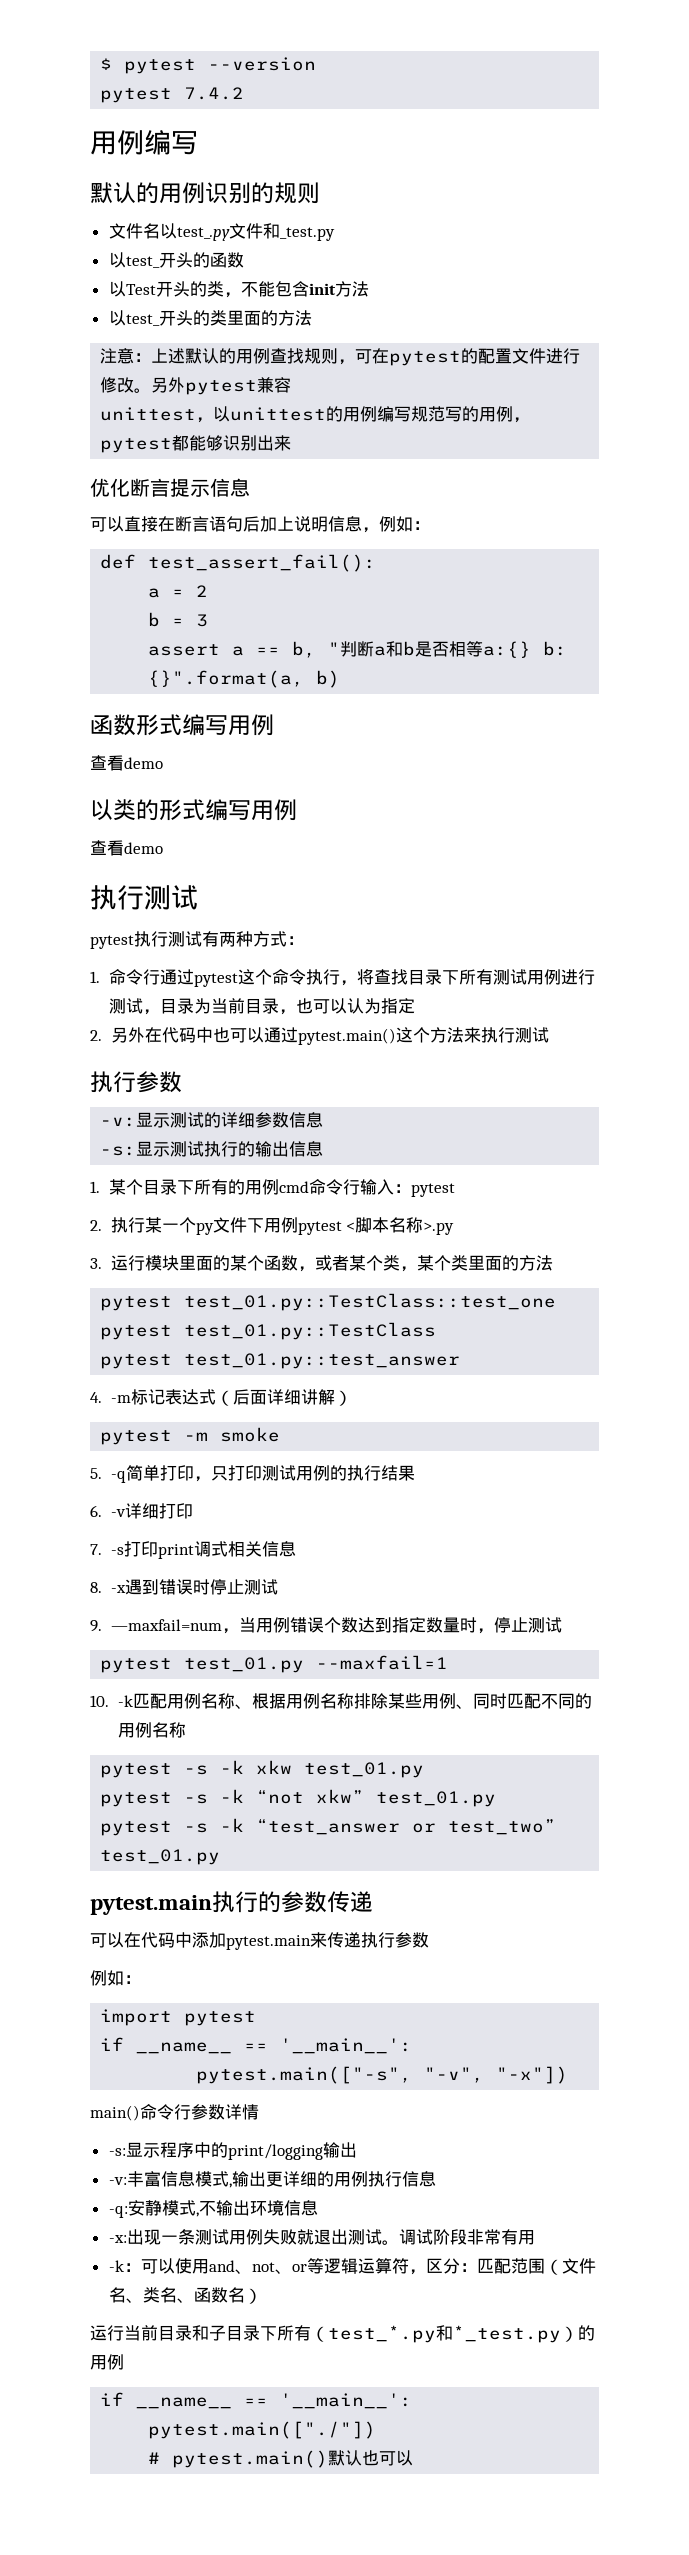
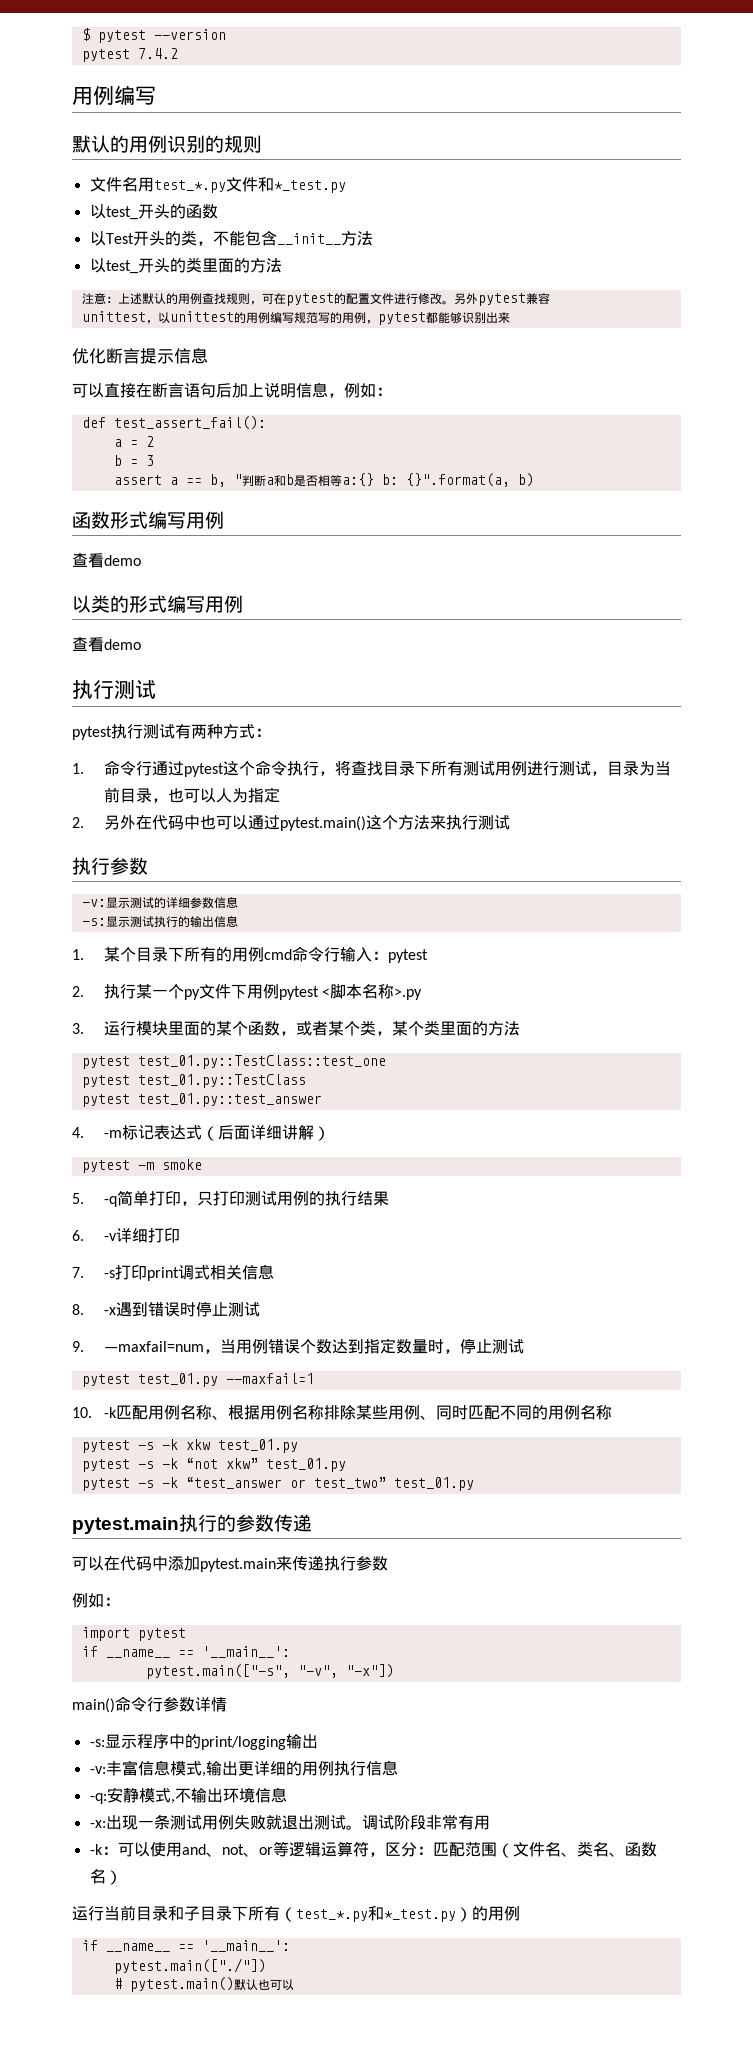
[159,223,335,241] 以test_.py文件和_test.py -> [137,177,346,193] 用test_*.py文件和*_test.py
[308,283,336,295] init -> [276,233,341,245] __init__
[346,998,364,1014] 认 -> [215,788,232,803] 人

